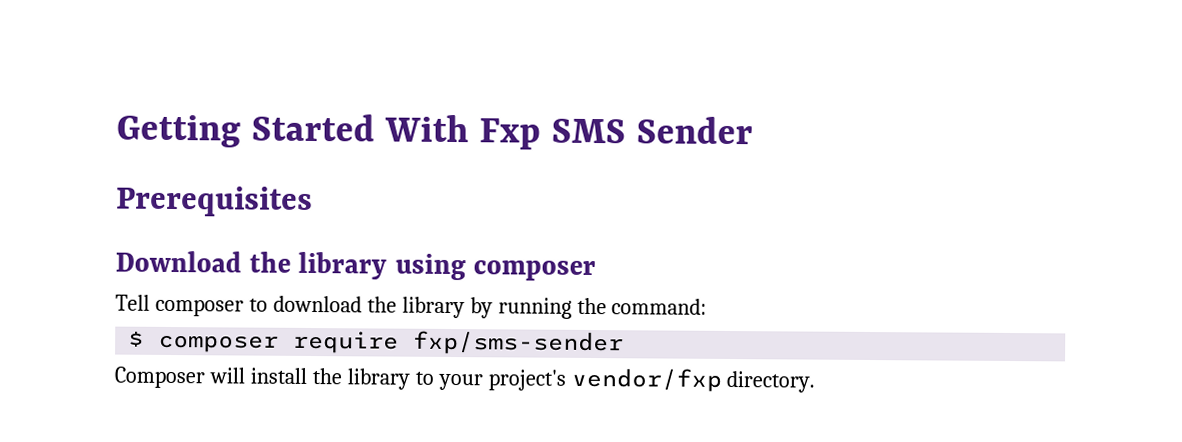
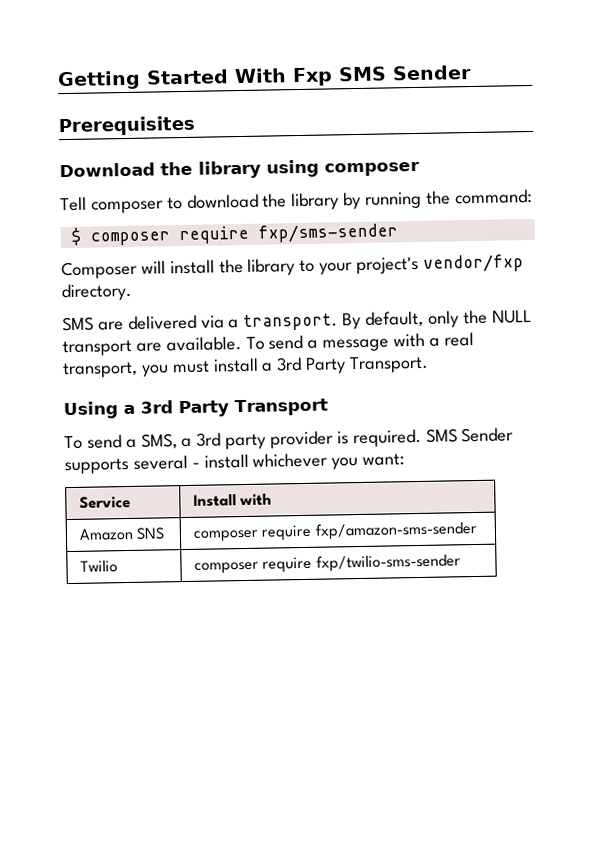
(816, 381) none -> [62,309,532,332] [62,332,474,357] [62,355,430,379] [63,398,328,420] [64,427,515,450] [64,452,406,475] [79,495,132,509] [193,493,273,507] [79,527,166,541] [193,520,478,542] [80,560,119,573] [194,553,461,574] // SMS are delivered via a transport. By default, only the NULL transport are available. To send a message with a real transport, you must install a 3rd Party Transport. // Using a 3rd Party Transport // To send a SMS, a 3rd party provider is required. SMS Sender supports several - install whichever you want: // Service | Install with // Amazon SNS | composer require fxp/amazon-sms-sender // Twilio | composer require fxp/twilio-sms-sender

